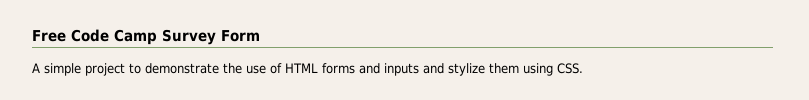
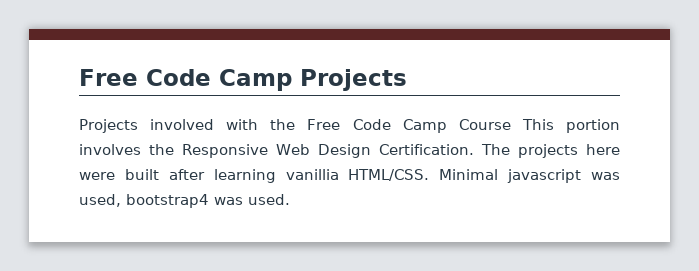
[32,29,260,45] [32,63,583,76] Free Code Camp Survey Form // A simple project to demonstrate the use of HTML forms and inputs and stylize them using CSS. -> [79,69,407,91] [79,119,620,133] [79,144,620,158] [79,169,620,183] [79,194,290,208] Free Code Camp Projects // Projects involved with the Free Code Camp Course This portion involves the Responsive Web Design Certification. The projects here were built after learning vanillia HTML/CSS. Minimal javascript was used, bootstrap4 was used.

